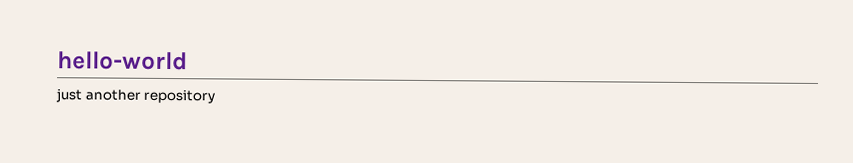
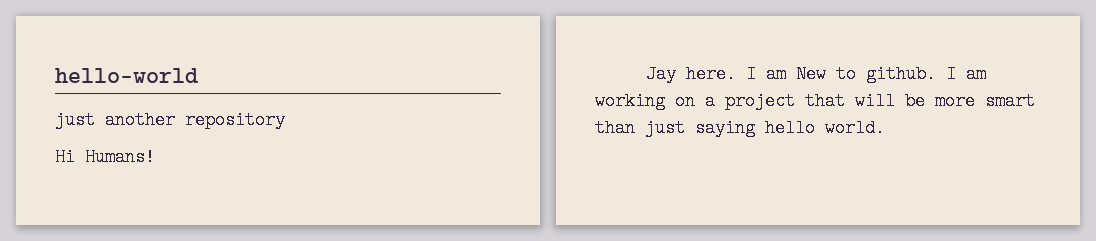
(216, 96) none -> [55,148,155,166] [645,65,986,83] [595,92,1035,110] [595,119,885,137] // Hi Humans! // Jay here. I am New to github. I am working on a project that will be more smart than just saying hello world.

